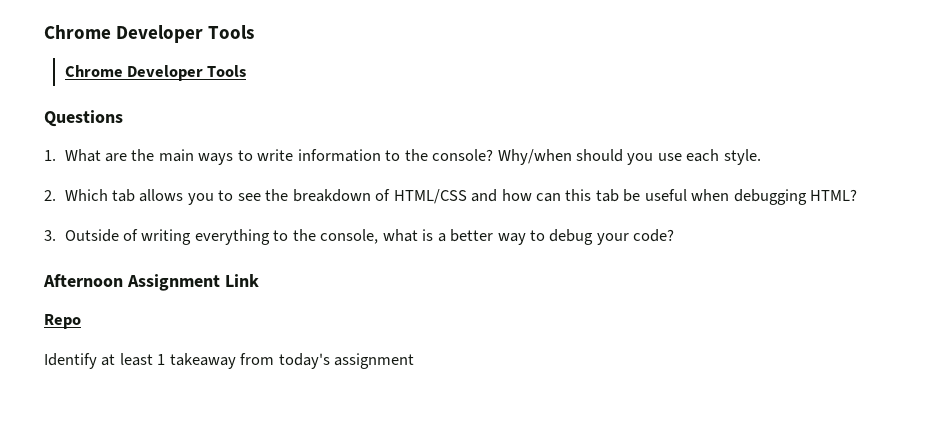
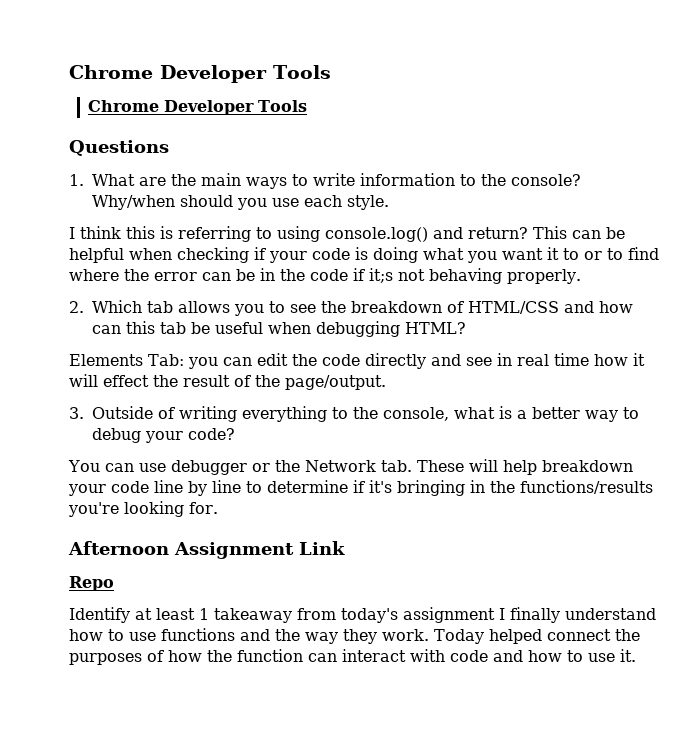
(761, 157) none -> [69,226,625,242] [69,247,659,263] [69,268,581,284] // I think this is referring to using console.log() and return? This can be helpful when checking if your code is doing what you want it to or to find where the error can be in the code if it;s not behaving properly.
(858, 195) none -> [69,353,645,369] [69,374,386,390] // Elements Tab: you can edit the code directly and see in real time how it will effect the result of the page/output.
(675, 235) none -> [68,459,633,475] [68,480,653,496] [68,501,218,517] // You can use debugger or the Network tab. These will help breakdown your code line by line to determine if it's bringing in the functions/results you're looking for.
(415, 361) none -> [499,607,656,623] [69,628,640,644] [69,649,636,665] I finally understand how to use functions and the way they work. Today helped connect the purposes of how the function can interact with code and how to use it.

